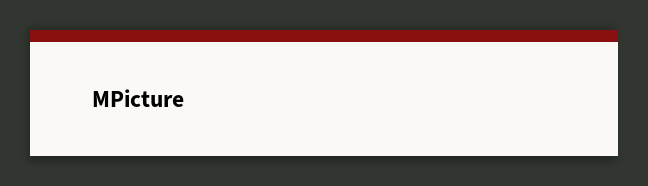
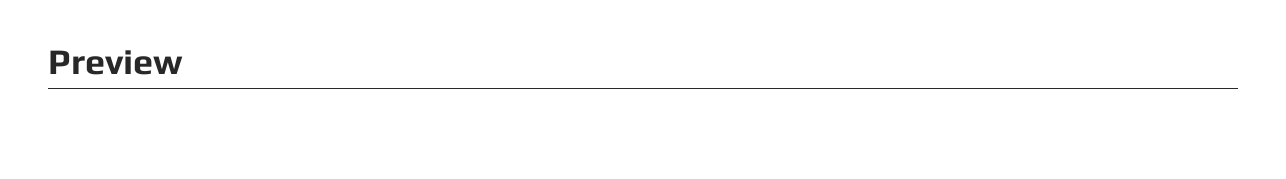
[92,89,184,107] MPicture -> [48,50,183,75] Preview

